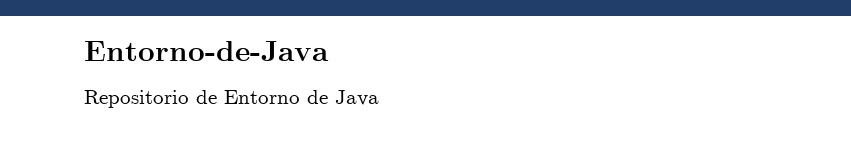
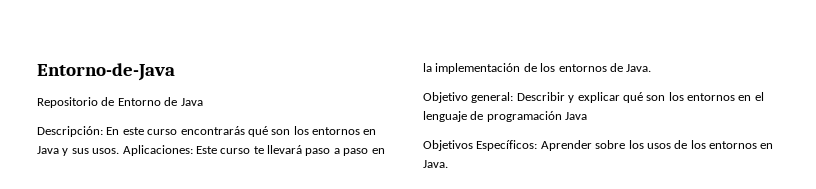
(379, 98) none -> [37,126,377,137] [37,145,385,156] [423,63,652,74] [423,92,764,103] [423,111,588,122] [423,140,774,151] [423,160,448,168] // Descripción: En este curso encontrarás qué son los entornos en Java y sus usos. Aplicaciones: Este curso te llevará paso a paso en la implementación de los entornos de Java. // Objetivo general: Describir y explicar qué son los entornos en el lenguaje de programación Java // Objetivos Específicos: Aprender sobre los usos de los entornos en Java.

